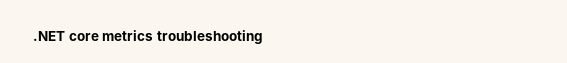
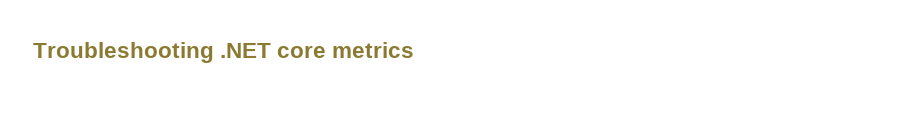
(33, 36) none -> [33,42,214,63] Troubleshooting
[156,30,263,44] troubleshooting -> (415, 50) none

